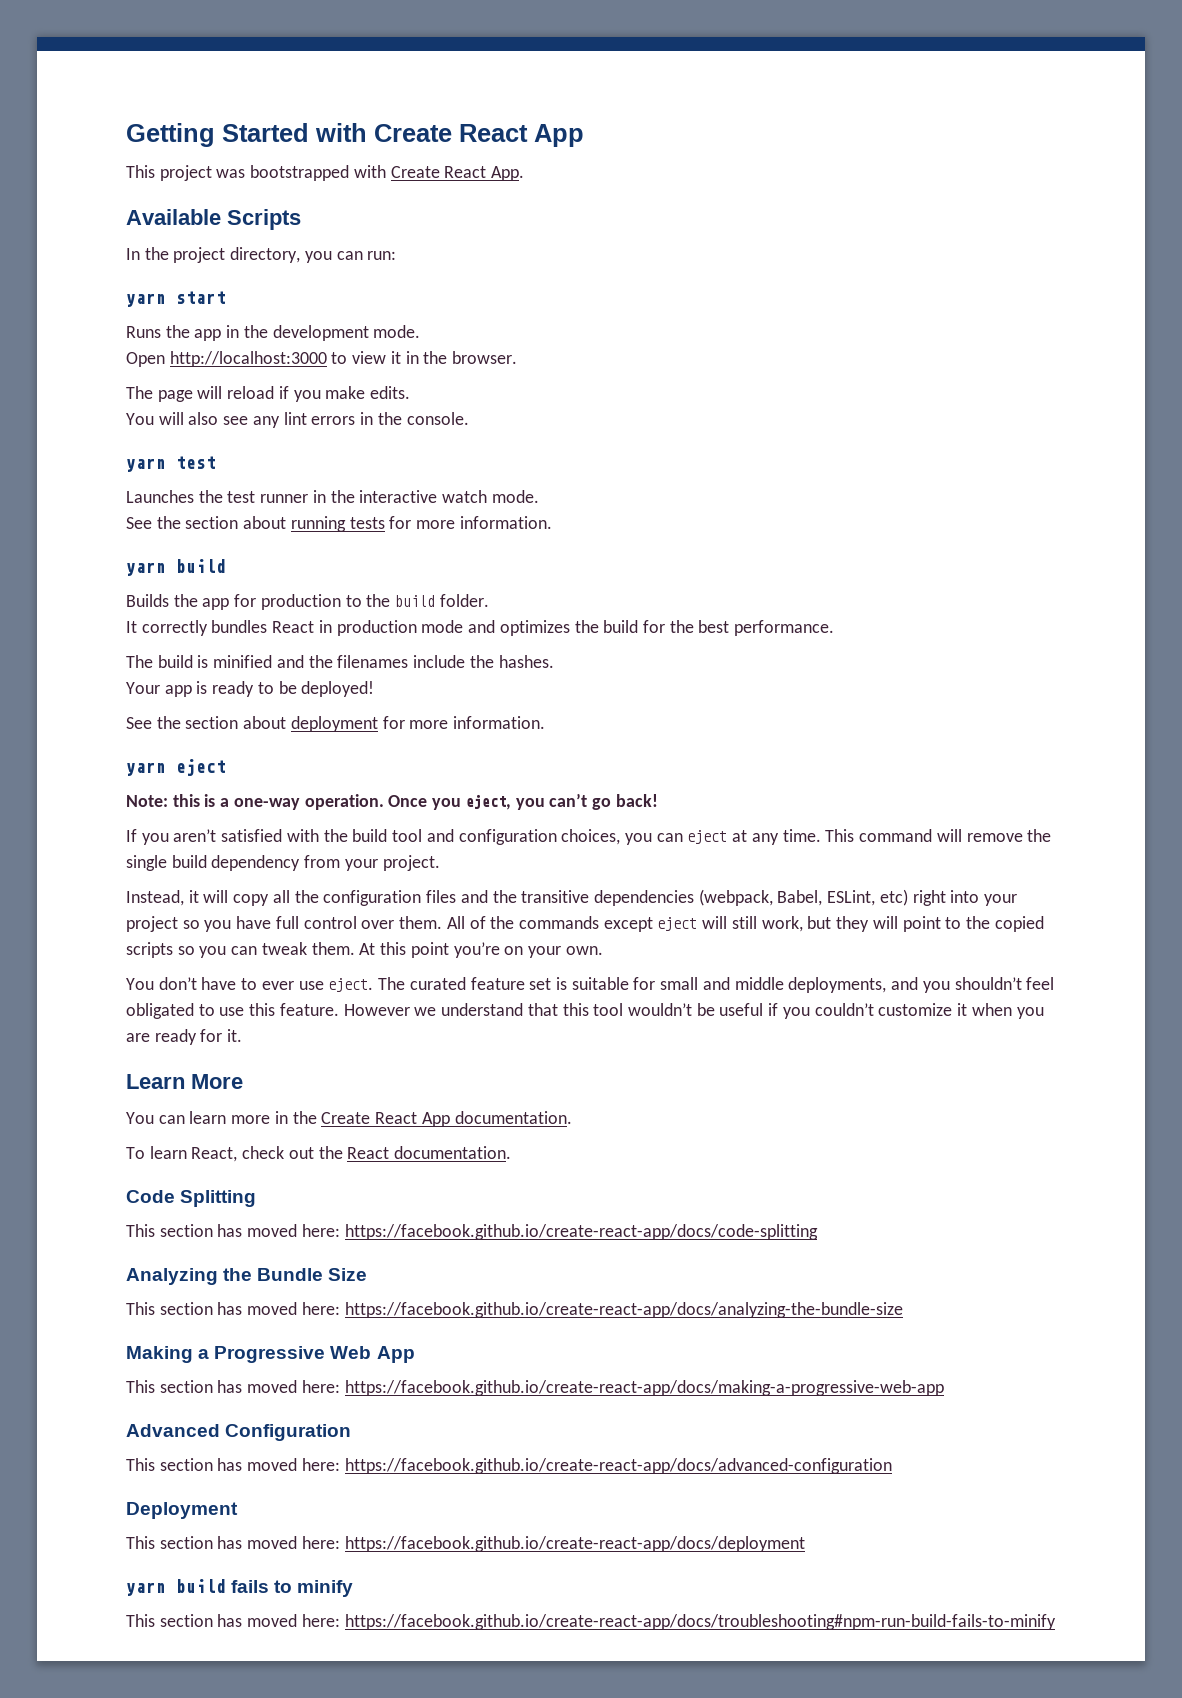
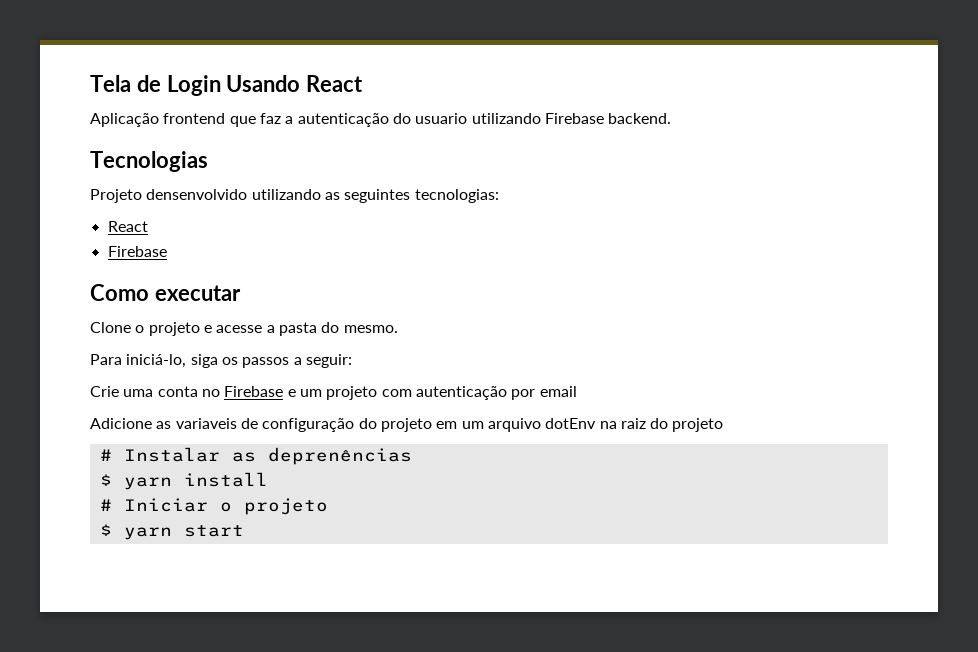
[126,123,584,147] [126,165,525,181] [126,209,301,230] [126,247,397,263] [126,291,226,307] [126,325,421,341] [126,351,518,367] [126,386,411,402] [126,412,469,428] [126,456,216,472] [126,490,539,503] [126,516,552,532] [126,559,226,576] [126,594,489,610] [126,620,835,636] [126,655,554,668] [126,681,375,697] [126,716,546,732] [126,759,226,776] [126,793,658,810] [126,829,1052,845] [126,855,440,871] [126,889,1018,906] [126,916,1044,932] [126,942,603,958] [126,977,1055,993] [126,1003,1044,1019] [126,1029,243,1045] [126,1074,243,1089] [126,1111,572,1127] [126,1146,512,1162] [126,1190,257,1207] [126,1224,818,1240] [126,1268,368,1285] [126,1302,903,1318] [126,1346,415,1363] [126,1380,944,1396] [126,1424,352,1441] [126,1458,892,1474] [126,1502,238,1519] [126,1536,805,1552] [126,1579,354,1597] [126,1614,1056,1630] Getting Started with Create React App // This project was bootstrapped with Create React App. // Available Scripts // In the project directory, you can run: // yarn start // Runs the app in the development mode. // Open http://localhost:3000 to view it in the browser. // The page will reload if you make edits. // You will also see any lint errors in the console. // yarn test // Launches the test runner in the interactive watch mode. // See the section about running tests for more information. // yarn build // Builds the app for production to the build folder. // It correctly bundles React in production mode and optimizes the build for the best performance. // The build is minified and the filenames include the hashes. // Your app is ready to be deployed! // See the section about deployment for more information. // yarn eject // Note: this is a one-way operation. Once you eject, you can’t go back! // If you aren’t satisfied with the build tool and configuration choices, you can eject at any time. This command will remove the single build dependency from your project. // Instead, it will copy all the configuration files and the transitive dependencies (webpack, Babel, ESLint, etc) right into your project so you have full control over them. All of the commands except eject will still work, but they will point to the copied scripts so you can tweak them. At this point you’re on your own. // You don’t have to ever use eject. The curated feature set is suitable for small and middle deployments, and you shouldn’t feel obligated to use this feature. However we understand that this tool wouldn’t be useful if you couldn’t customize it when you are ready for it. // Learn More // You can learn more in the Create React App documentation. // To learn React, check out the React documentation. // Code Splitting // This section has moved here: https://facebook.github.io/create-react-app/docs/code-splitting // Analyzing the Bundle Size // This section has moved here: https://facebook.github.io/create-react-app/docs/analyzing-the-bundle-size // Making a Progressive Web App // This section has moved here: https://facebook.github.io/create-react-app/docs/making-a-progressive-web-app // Advanced Configuration // This section has moved here: https://facebook.github.io/create-react-app/docs/advanced-configuration // Deployment // This section has moved here: https://facebook.github.io/create-react-app/docs/deployment // yarn build fails to minify // This section has moved here: https://facebook.github.io/create-react-app/docs/troubleshooting#npm-run-build-fails-to-minify -> [90,75,364,96] [90,113,672,127] [90,151,208,172] [90,189,499,203] [107,221,148,232] [107,246,167,257] [90,284,241,301] [90,322,398,336] [90,354,352,368] [90,386,577,400] [90,418,724,432] [99,447,412,465] [99,472,268,490] [99,498,328,515] [99,524,244,540] Tela de Login Usando React // Aplicação frontend que faz a autenticação do usuario utilizando Firebase backend. // Tecnologias // Projeto densenvolvido utilizando as seguintes tecnologias: // React // Firebase // Como executar // Clone o projeto e acesse a pasta do mesmo. // Para iniciá-lo, siga os passos a seguir: // Crie uma conta no Firebase e um projeto com autenticação por email // Adicione as variaveis de configuração do projeto em um arquivo dotEnv na raiz do projeto // # Instalar as deprenências // $ yarn install // # Iniciar o projeto // $ yarn start

